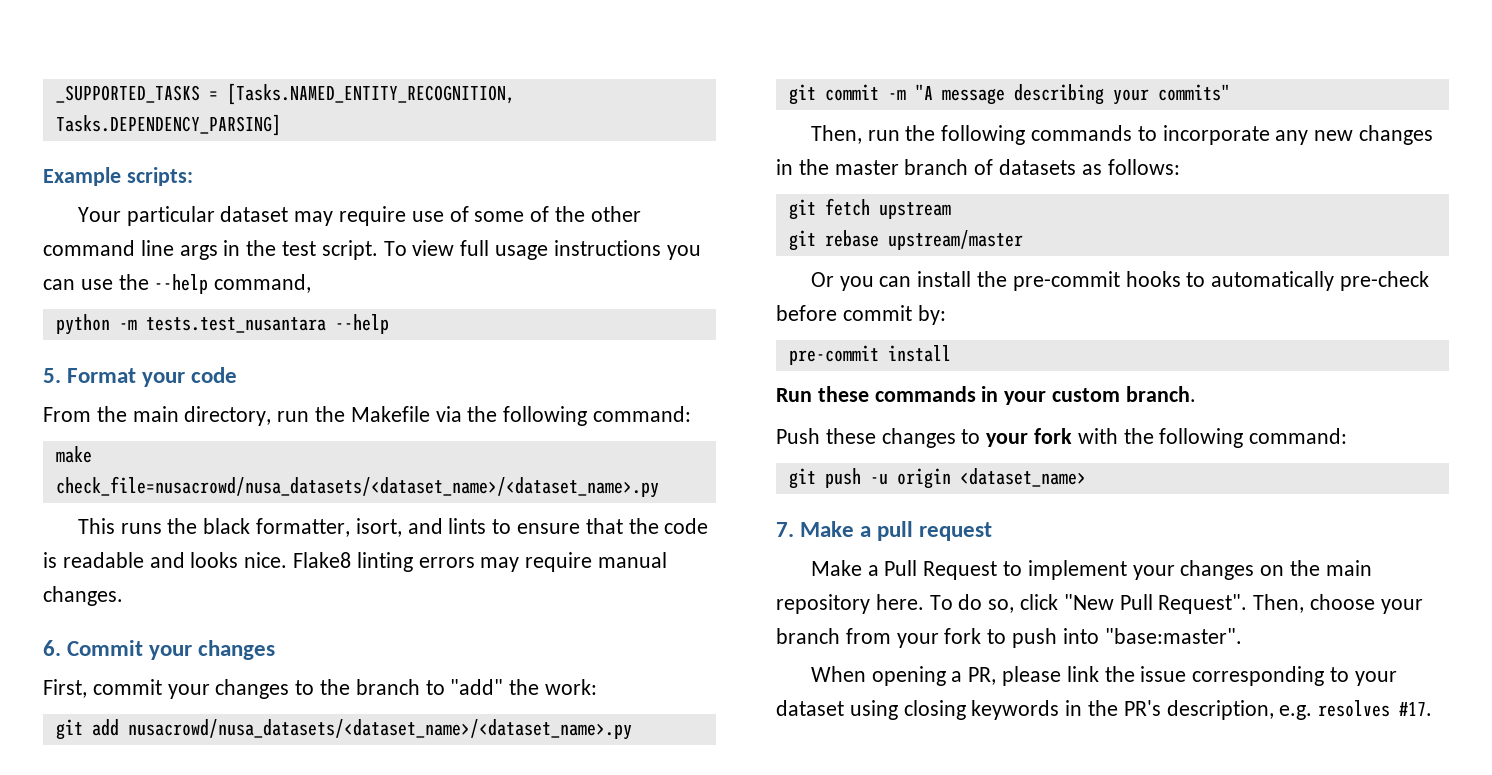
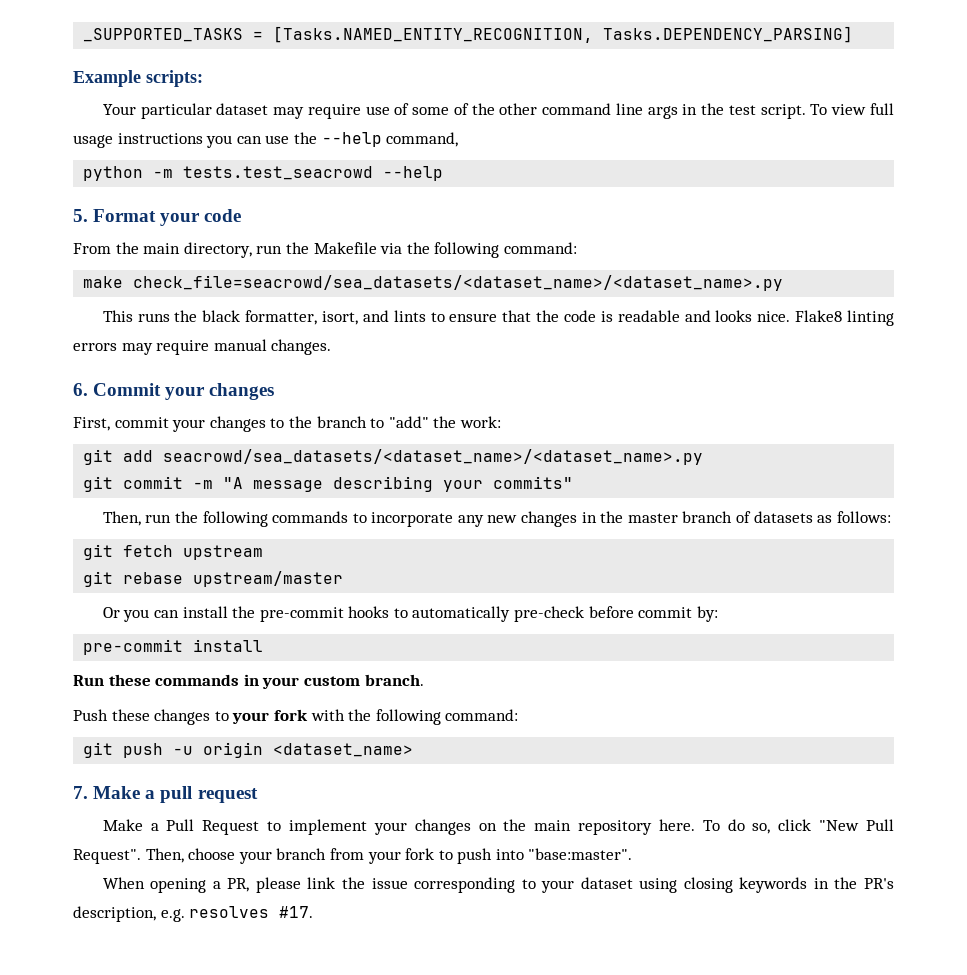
[145,317,326,333] tests.test_nusantara -> [183,166,374,180] tests.test_seacrowd
[55,476,659,498] check_file=nusacrowd/nusa_datasets/<dataset_name>/<dataset_name>.py -> [133,275,784,291] check_file=seacrowd/sea_datasets/<dataset_name>/<dataset_name>.py
[127,719,632,740] nusacrowd/nusa_datasets/<dataset_name>/<dataset_name>.py -> [163,449,704,465] seacrowd/sea_datasets/<dataset_name>/<dataset_name>.py

